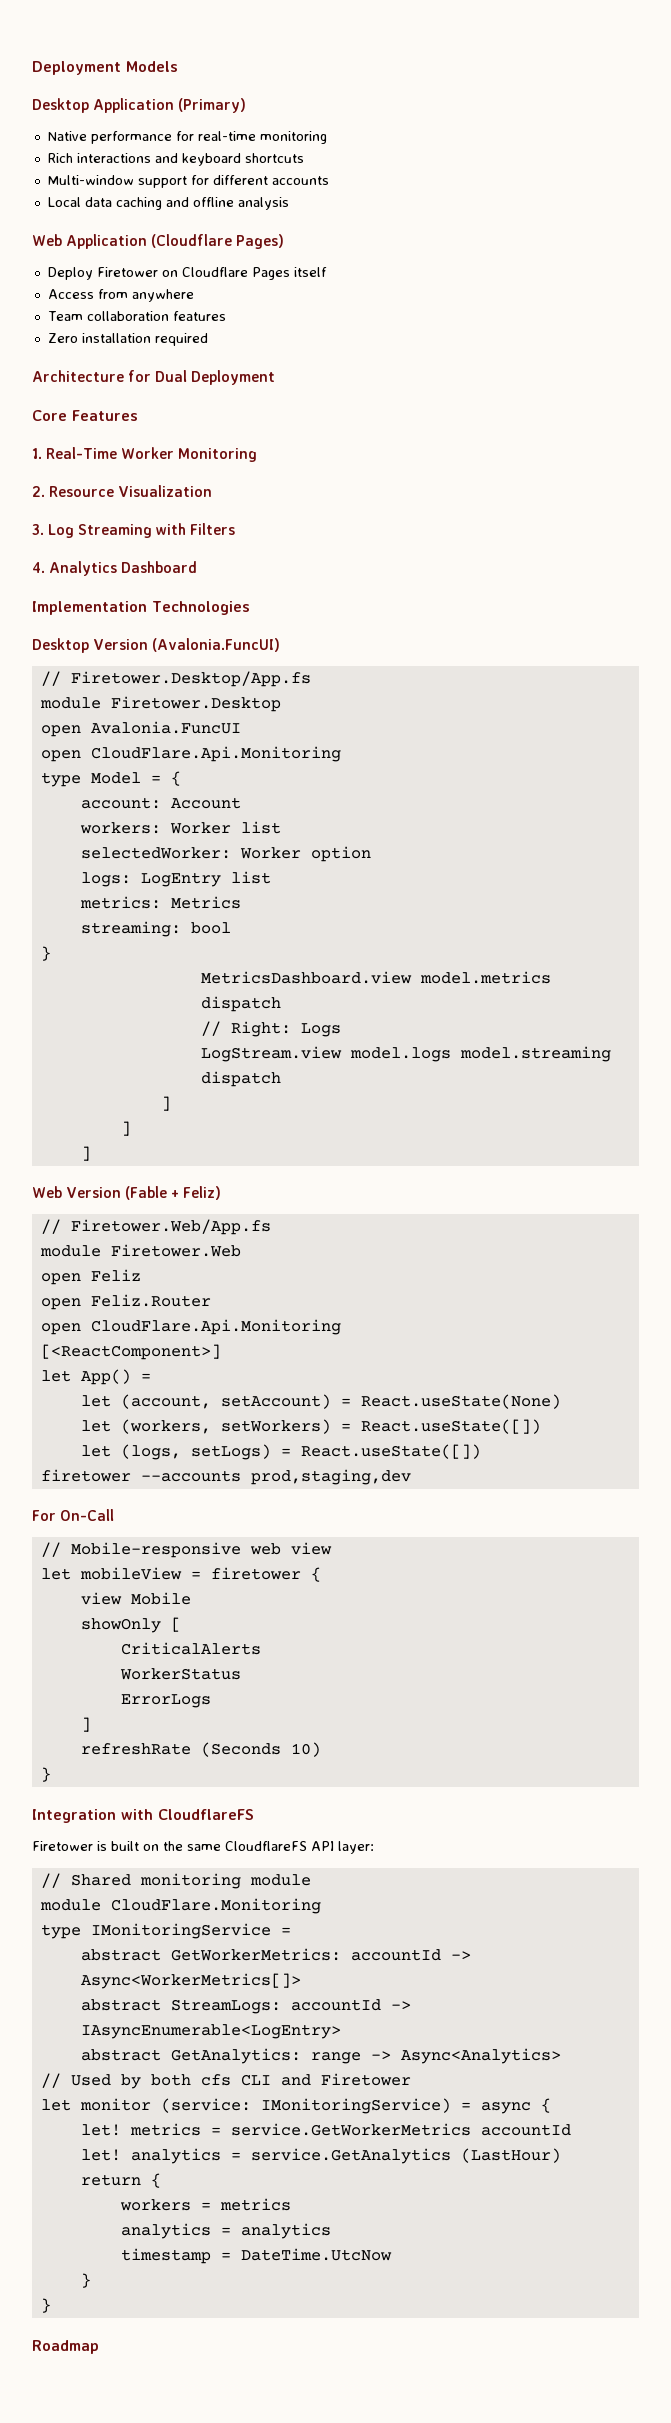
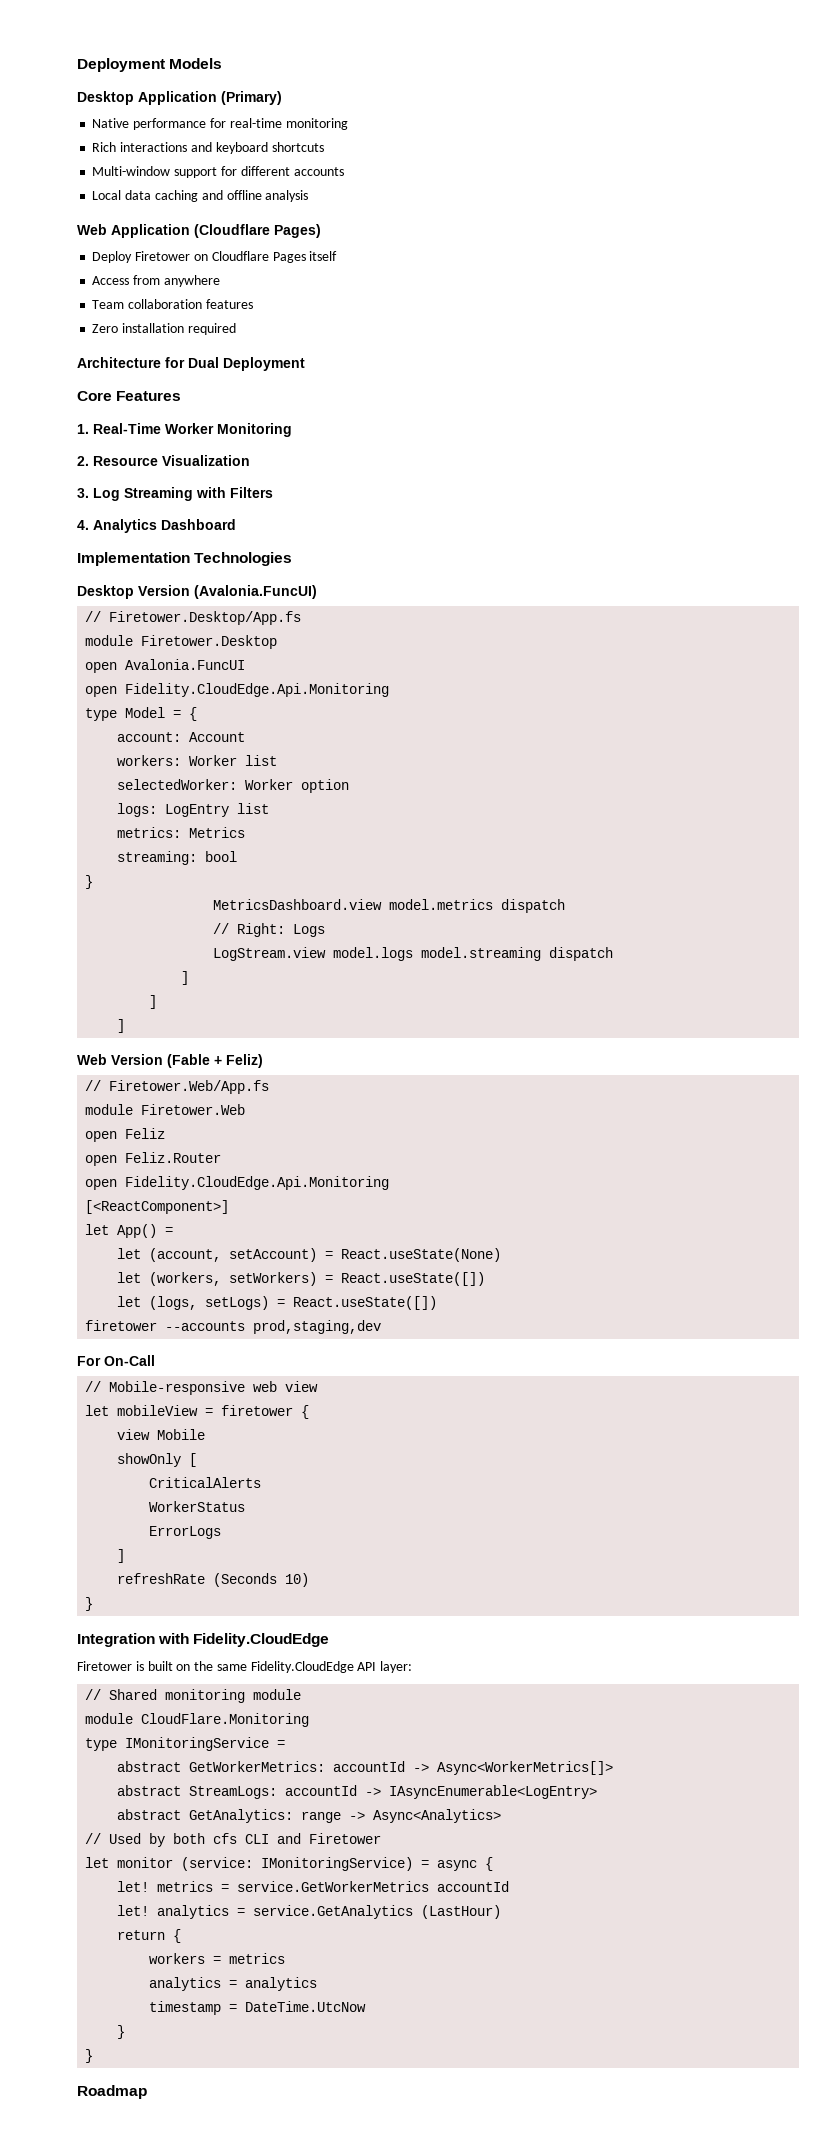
[90,746,341,762] CloudFlare.Api.Monitoring -> [125,683,390,697] Fidelity.CloudEdge.Api.Monitoring
[90,1319,341,1335] CloudFlare.Api.Monitoring -> [125,1176,390,1190] Fidelity.CloudEdge.Api.Monitoring
[158,1809,254,1820] CloudflareFS -> [193,1633,330,1647] Fidelity.CloudEdge
[225,1841,307,1851] CloudflareFS -> [250,1661,354,1673] Fidelity.CloudEdge

